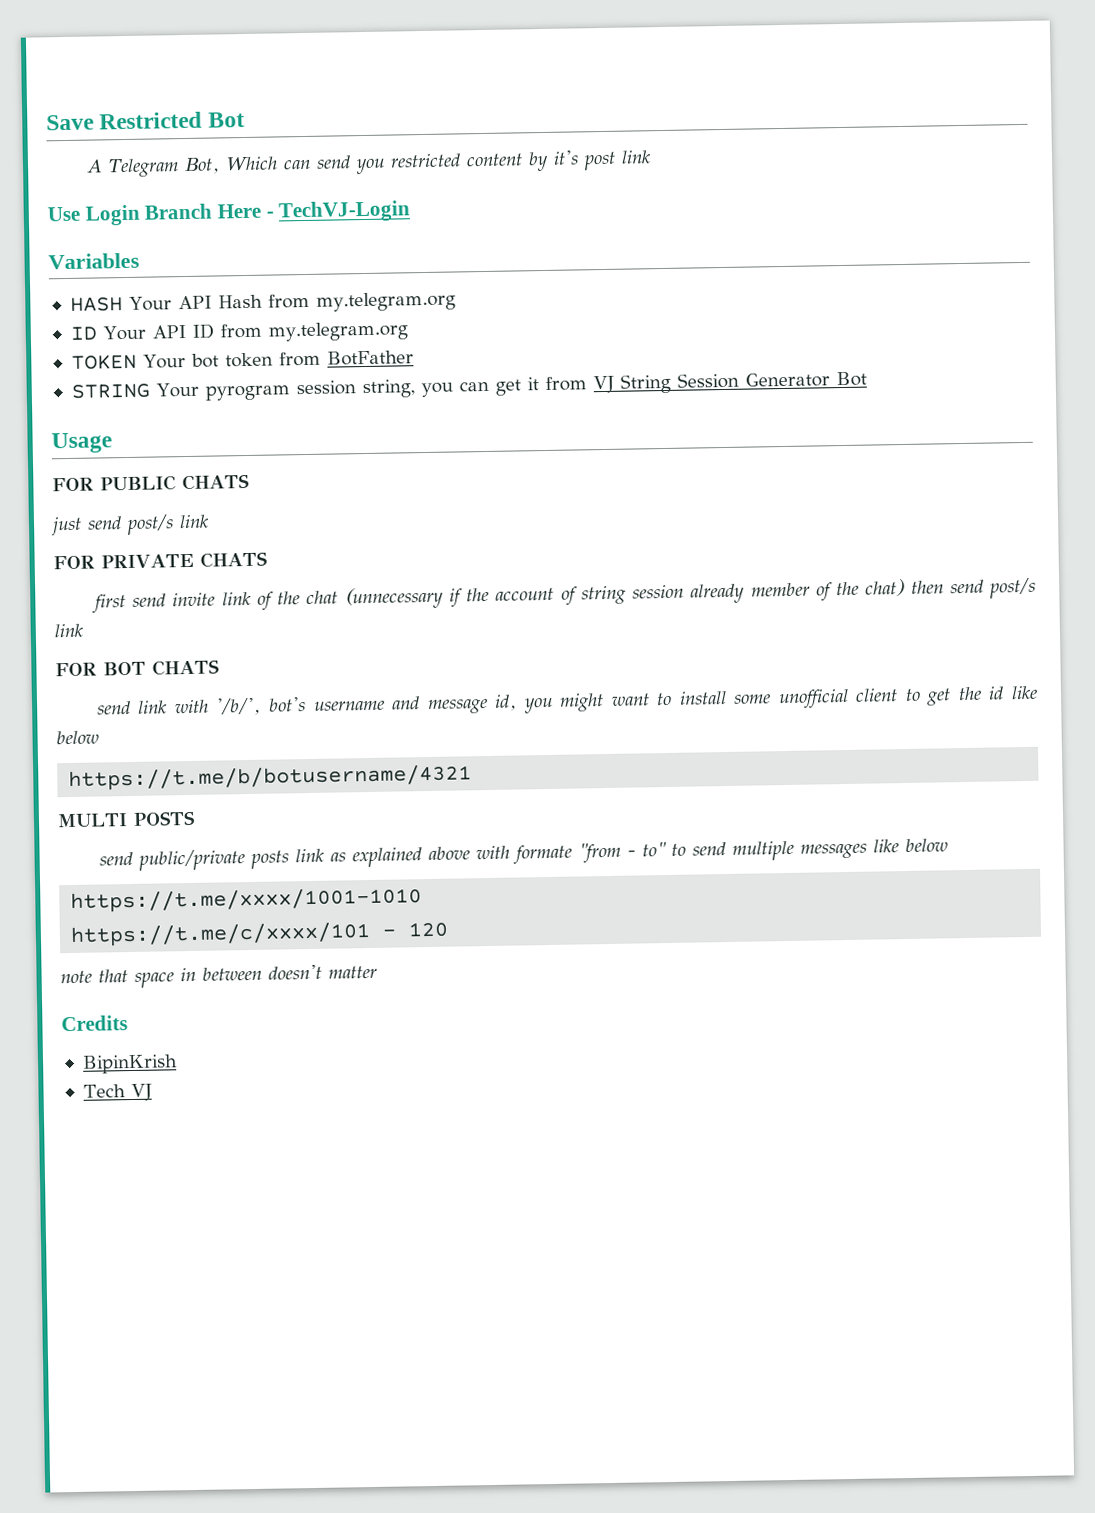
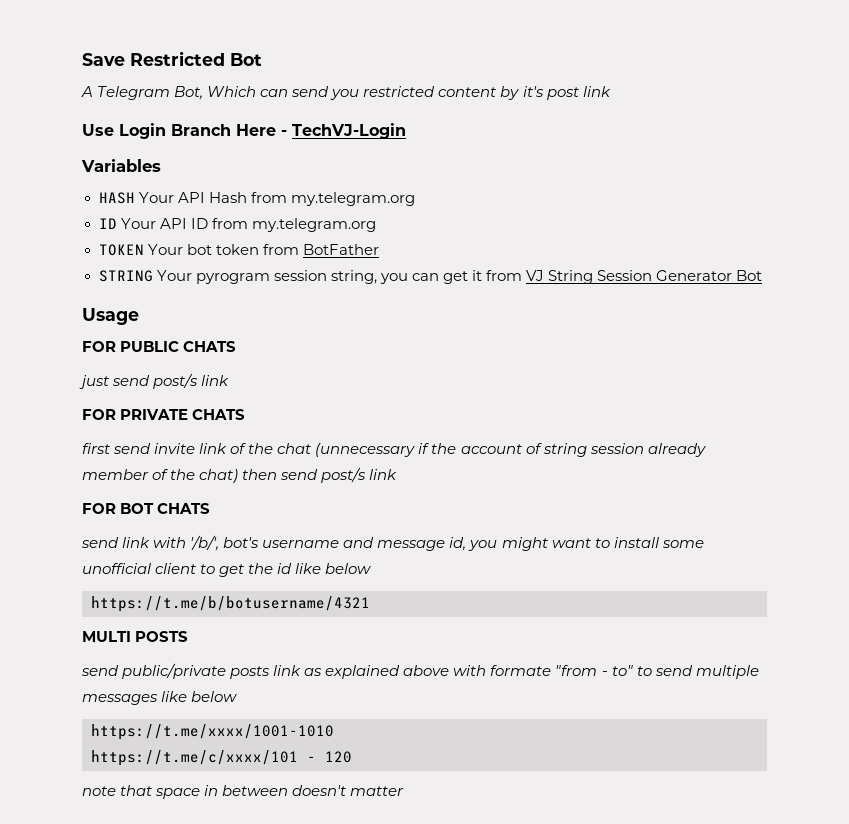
[61,1015,128,1032] [81,1054,178,1074] [82,1083,152,1102] // Credits // BipinKrish // Tech VJ -> (405, 791) none

